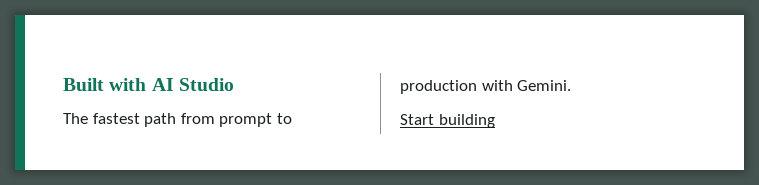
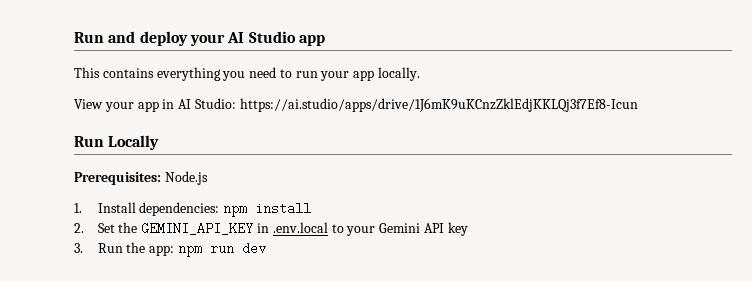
[63,78,234,91] [63,113,292,127] [400,80,572,94] [400,114,495,128] Built with AI Studio // The fastest path from prompt to production with Gemini. // Start building -> [74,31,325,46] [74,67,421,81] [74,98,638,112] [74,135,160,150] [74,171,208,185] [74,202,312,217] [74,222,468,236] [74,242,266,257] Run and deploy your AI Studio app // This contains everything you need to run your app locally. // View your app in AI Studio: https://ai.studio/apps/drive/1J6mK9uKCnzZklEdjKKLQj3f7Ef8-Icun // Run Locally // Prerequisites: Node.js // 1. Install dependencies: npm install // 2. Set the GEMINI_API_KEY in .env.local to your Gemini API key // 3. Run the app: npm run dev

